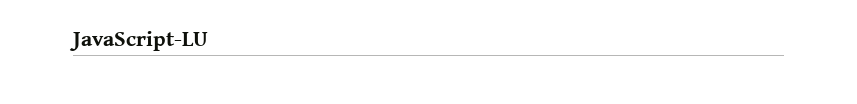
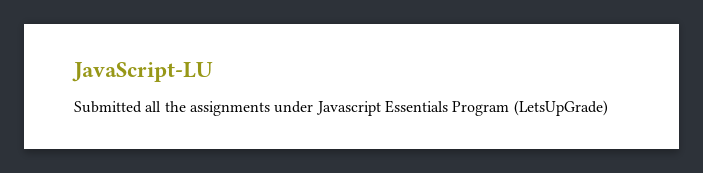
(208, 41) none -> [74,100,608,116] // Submitted all the assignments under Javascript Essentials Program (LetsUpGrade)

